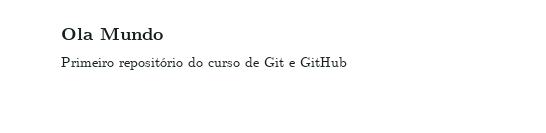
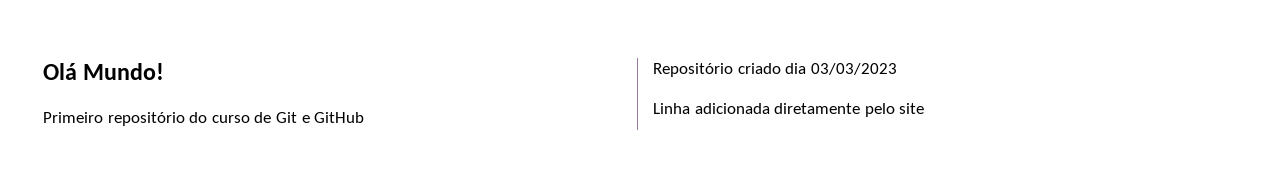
[61,27,163,40] Ola Mundo -> [43,63,165,80] Olá Mundo!
(347, 62) none -> [653,63,897,77] [653,103,925,117] // Repositório criado dia 03/03/2023 // Linha adicionada diretamente pelo site

